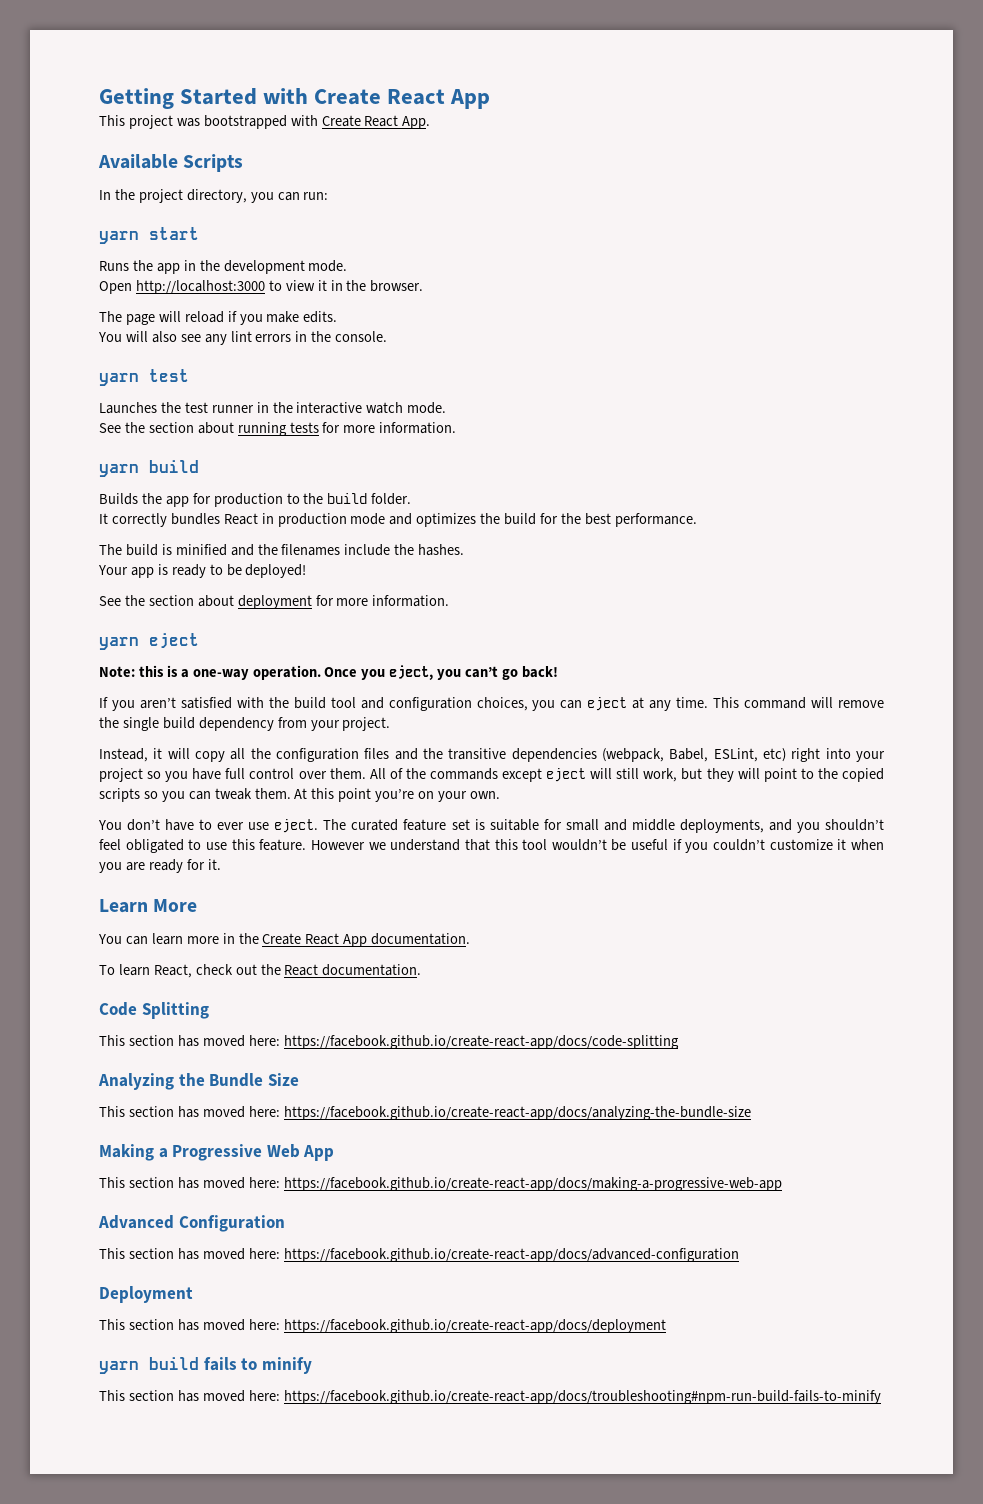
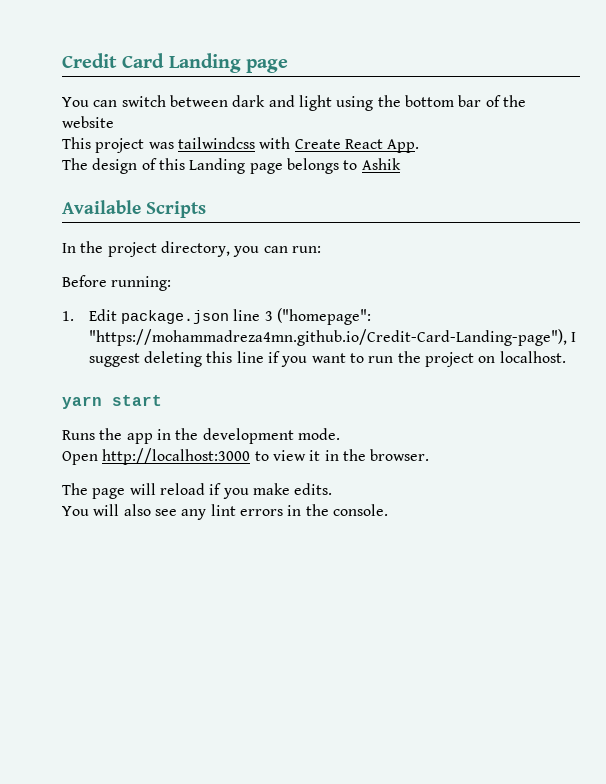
[99,88,491,109] Getting Started with Create React App -> [62,53,289,73] [62,95,526,111] [62,116,114,128] Credit Card Landing page // You can switch between dark and light using the bottom bar of the website
[203,115,287,129] bootstrapped -> [177,137,255,149] tailwindcss
(431, 122) none -> [62,158,401,174] // The design of this Landing page belongs to Ashik
(329, 196) none -> [62,275,172,291] [62,308,372,325] [88,329,577,346] [88,351,566,367] // Before running: // 1. Edit package.json line 3 ("homepage": "https://mohammadreza4mn.github.io/Credit-Card-Landing-page"), I suggest deleting this line if you want to run the project on localhost.
[99,369,189,386] [99,402,447,414] [99,422,457,436] [99,460,199,477] [99,493,412,507] [99,513,697,527] [99,544,465,556] [98,564,307,578] [99,595,450,609] [99,633,199,650] [99,665,558,680] [99,697,885,711] [99,717,391,731] [99,748,886,762] [99,768,884,782] [99,788,500,802] [98,819,884,833] [99,839,884,853] [99,859,221,873] [99,899,198,913] [98,933,471,947] [99,964,422,978] [99,1002,209,1019] [99,1035,679,1049] [98,1073,299,1090] [99,1106,751,1120] [99,1144,335,1161] [99,1177,782,1191] [98,1215,285,1232] [99,1248,739,1262] [99,1286,193,1303] [99,1319,666,1333] [99,1357,312,1374] [99,1390,881,1404] // yarn test // Launches the test runner in the interactive watch mode. // See the section about running tests for more information. // yarn build // Builds the app for production to the build folder. // It correctly bundles React in production mode and optimizes the build for the best performance. // The build is minified and the filenames include the hashes. // Your app is ready to be deployed! // See the section about deployment for more information. // yarn eject // Note: this is a one-way operation. Once you eject, you can’t go back! // If you aren’t satisfied with the build tool and configuration choices, you can eject at any time. This command will remove the single build dependency from your project. // Instead, it will copy all the configuration files and the transitive dependencies (webpack, Babel, ESLint, etc) right into your project so you have full control over them. All of the commands except eject will still work, but they will point to the copied scripts so you can tweak them. At this point you’re on your own. // You don’t have to ever use eject. The curated feature set is suitable for small and middle deployments, and you shouldn’t feel obligated to use this feature. However we understand that this tool wouldn’t be useful if you couldn’t customize it when you are ready for it. // Learn More // You can learn more in the Create React App documentation. // To learn React, check out the React documentation. // Code Splitting // This section has moved here: https://facebook.github.io/create-react-app/docs/code-splitting // Analyzing the Bundle Size // This section has moved here: https://facebook.github.io/create-react-app/docs/analyzing-the-bundle-size // Making a Progressive Web App // This section has moved here: https://facebook.github.io/create-react-app/docs/making-a-progressive-web-app // Advanced Configuration // This section has moved here: https://facebook.github.io/create-react-app/docs/advanced-configuration // Deployment // This section has moved here: https://facebook.github.io/create-react-app/docs/deployment // yarn build fails to minify // This section has moved here: https://facebook.github.io/create-react-app/docs/troubleshooting#npm-run-build-fails-to-minify -> (388, 510) none

